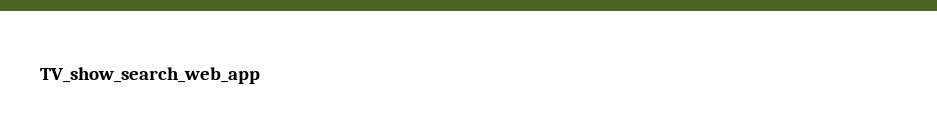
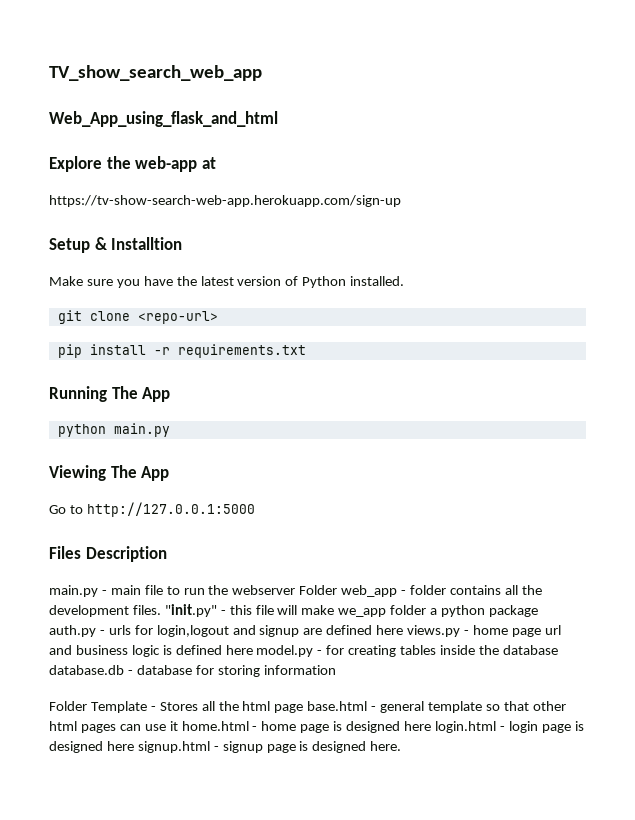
(260, 75) none -> [49,111,278,127] [49,156,216,172] [49,195,401,207] [49,237,183,253] [49,276,405,288] [57,310,218,324] [57,344,306,358] [49,386,171,402] [57,423,170,437] [49,465,170,481] [49,502,255,517] [49,546,167,562] [49,585,542,597] [49,604,538,617] [49,625,561,637] [49,645,558,657] [49,665,336,677] [49,701,566,713] [49,721,584,733] [49,741,402,753] // Web_App_using_flask_and_html // Explore the web-app at // https://tv-show-search-web-app.herokuapp.com/sign-up // Setup & Installtion // Make sure you have the latest version of Python installed. // git clone <repo-url> // pip install -r requirements.txt // Running The App // python main.py // Viewing The App // Go to http://127.0.0.1:5000 // Files Description // main.py - main file to run the webserver Folder web_app - folder contains all the development files. "init.py" - this file will make we_app folder a python package auth.py - urls for login,logout and signup are defined here views.py - home page url and business logic is defined here model.py - for creating tables inside the database database.db - database for storing information // Folder Template - Stores all the html page base.html - general template so that other html pages can use it home.html - home page is designed here login.html - login page is designed here signup.html - signup page is designed here.

